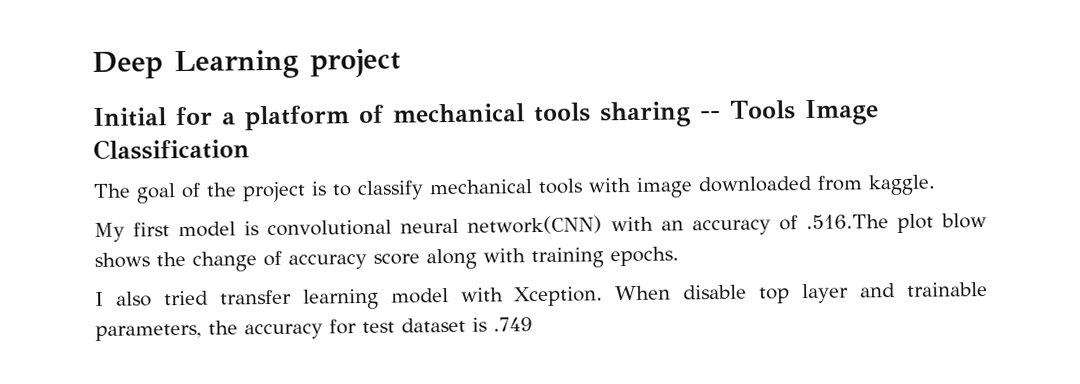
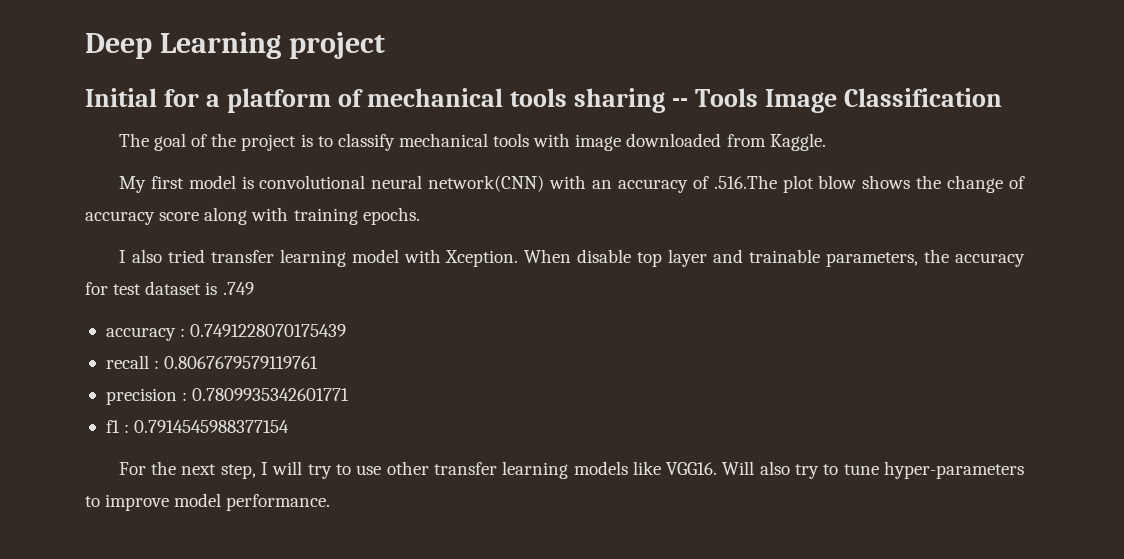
[868,174,936,196] kaggle. -> [769,133,826,151] Kaggle.
(533, 324) none -> [105,324,347,341] [105,355,319,369] [105,388,350,405] [105,420,290,433] [118,461,1024,479] [85,493,331,511] // accuracy : 0.7491228070175439 // recall : 0.8067679579119761 // precision : 0.7809935342601771 // f1 : 0.7914545988377154 // For the next step, I will try to use other transfer learning models like VGG16. Will also try to tune hyper-parameters to improve model performance.

